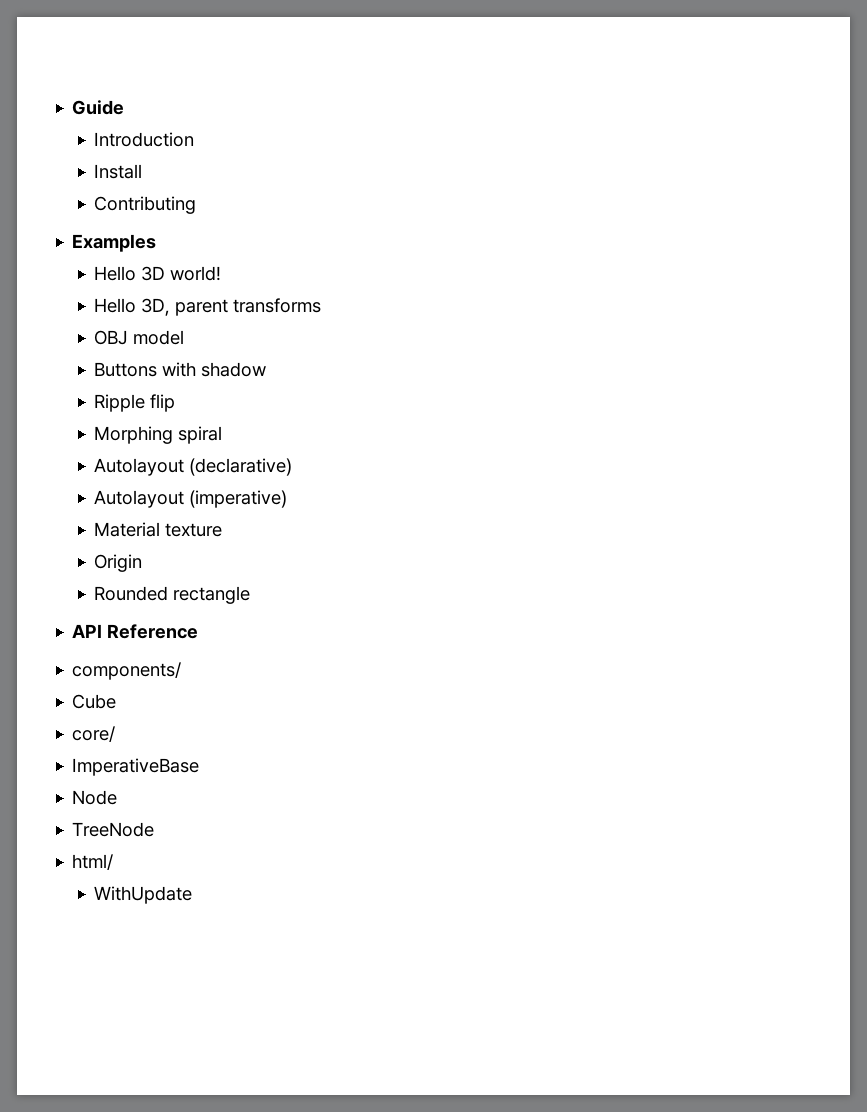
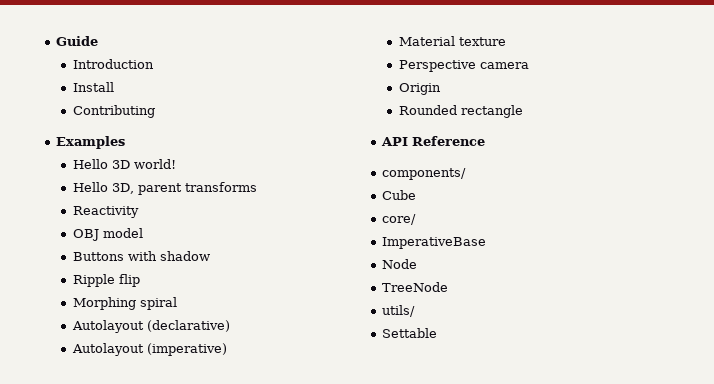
(322, 305) none -> [72,206,139,218] // Reactivity
(223, 530) none -> [398,60,529,72] // Perspective camera
[72,854,114,870] [94,886,193,904] html/ // WithUpdate -> [382,305,416,317] [382,328,438,338] utils/ // Settable

